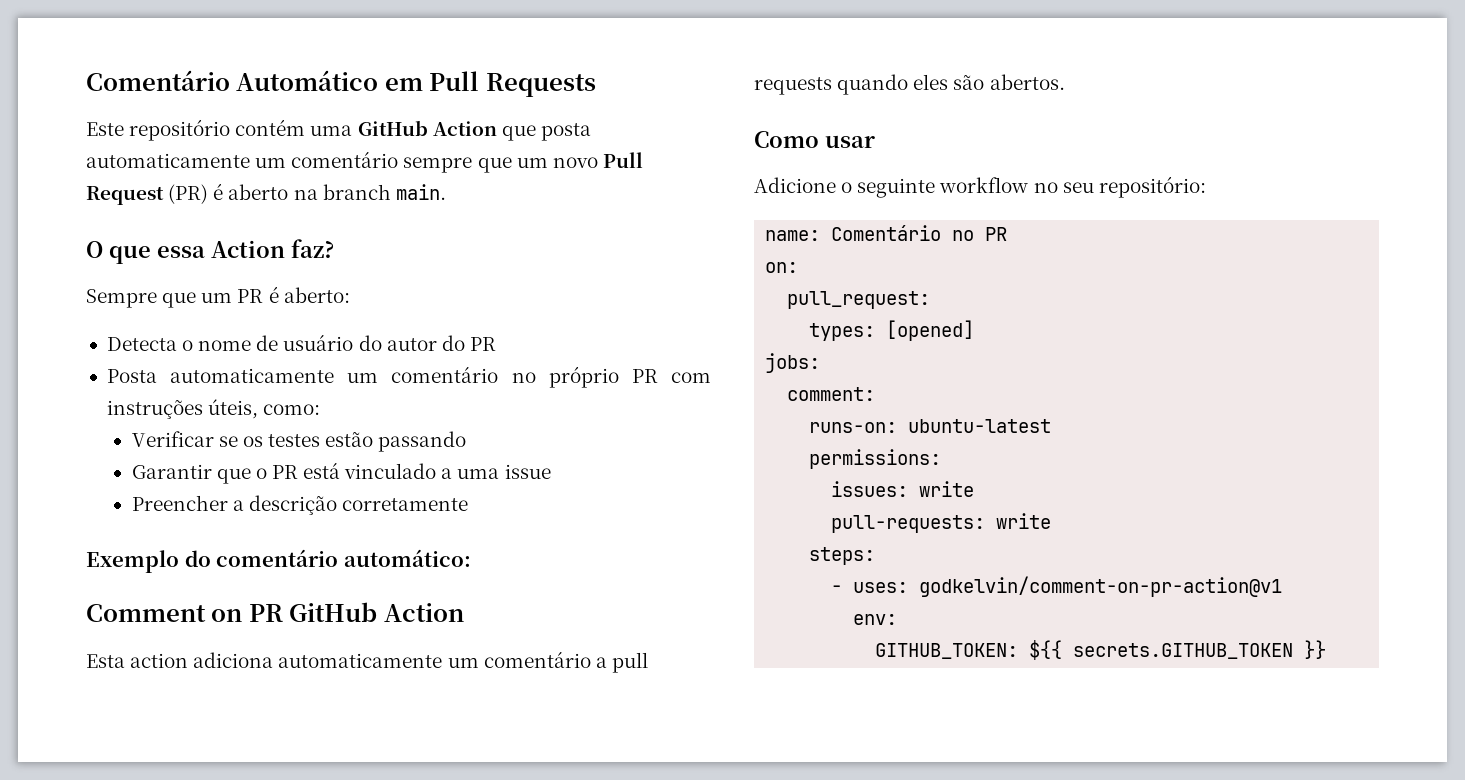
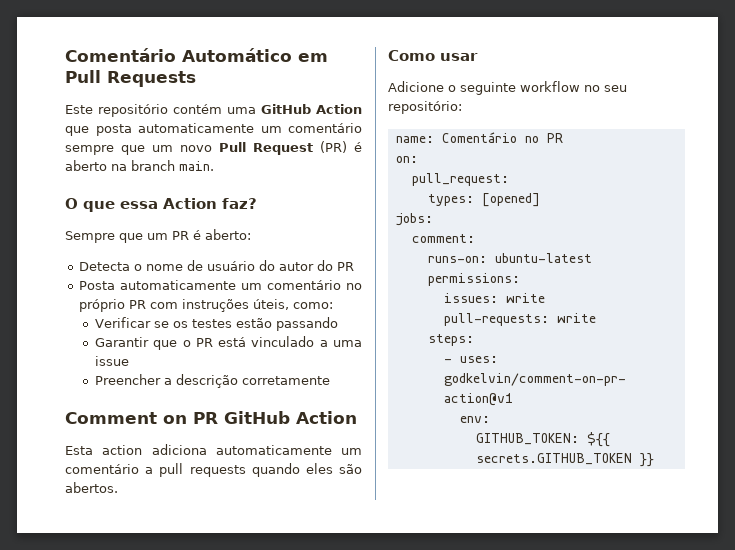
[86,549,471,573] // Exemplo do comentário automático: -> (330, 380) none

